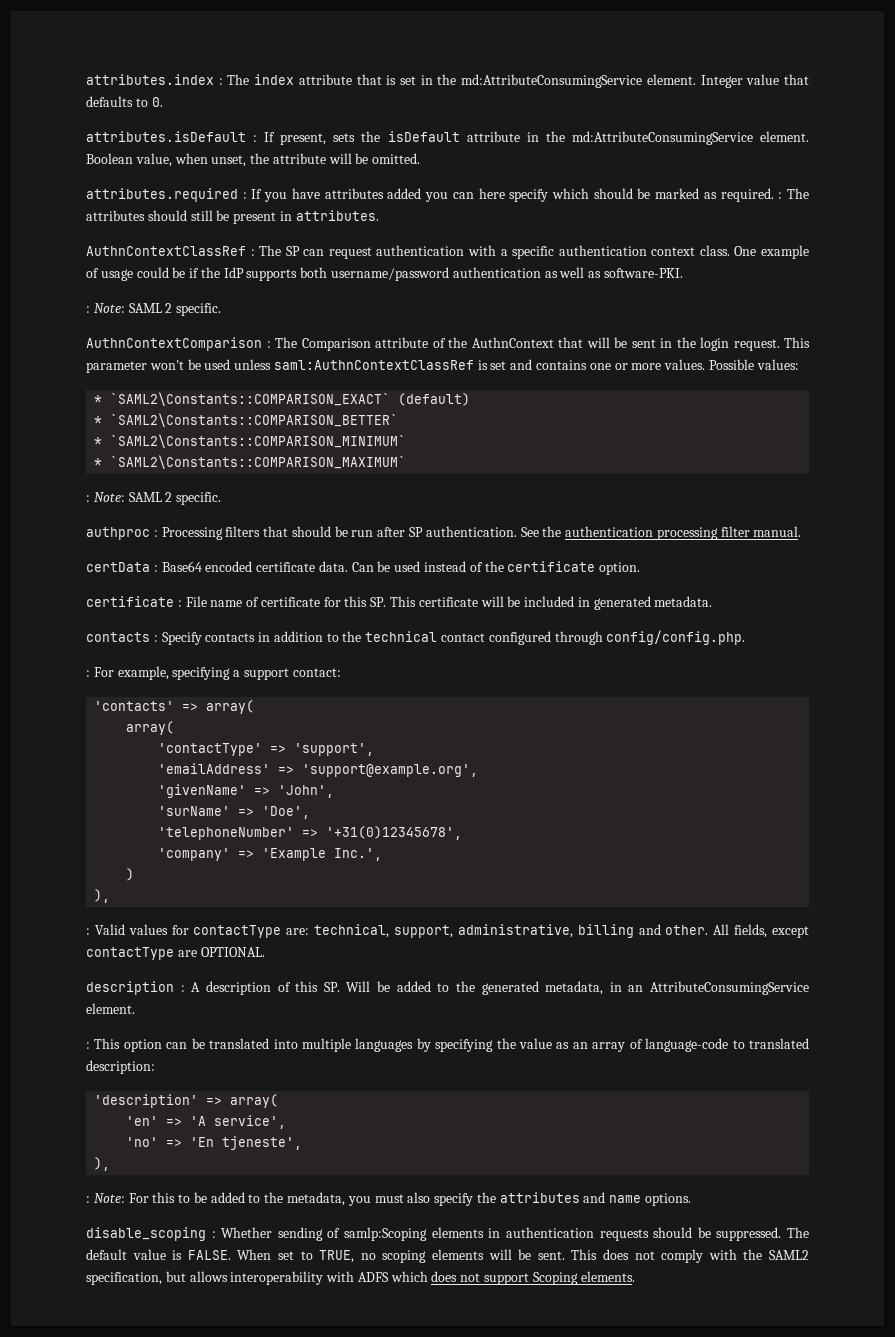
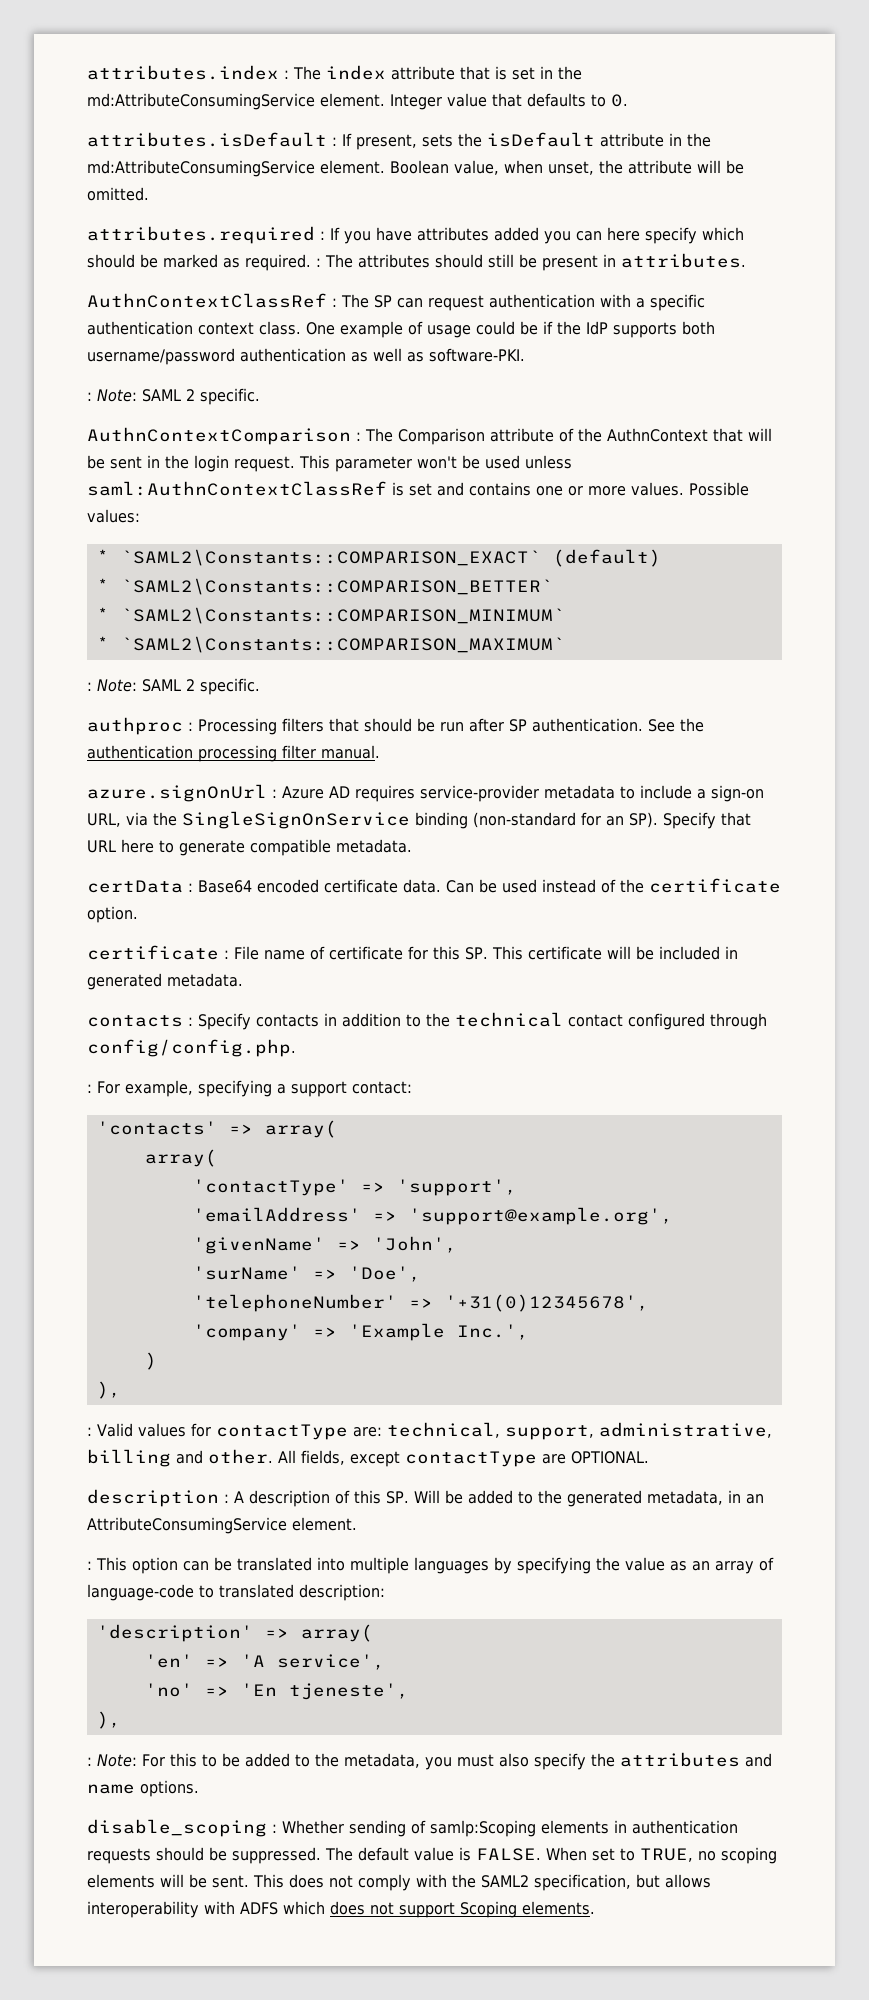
(802, 531) none -> [87,784,764,802] [87,811,751,829] [87,839,412,856] // azure.signOnUrl : Azure AD requires service-provider metadata to include a sign-on URL, via the SingleSignOnService binding (non-standard for an SP). Specify that URL here to generate compatible metadata.

